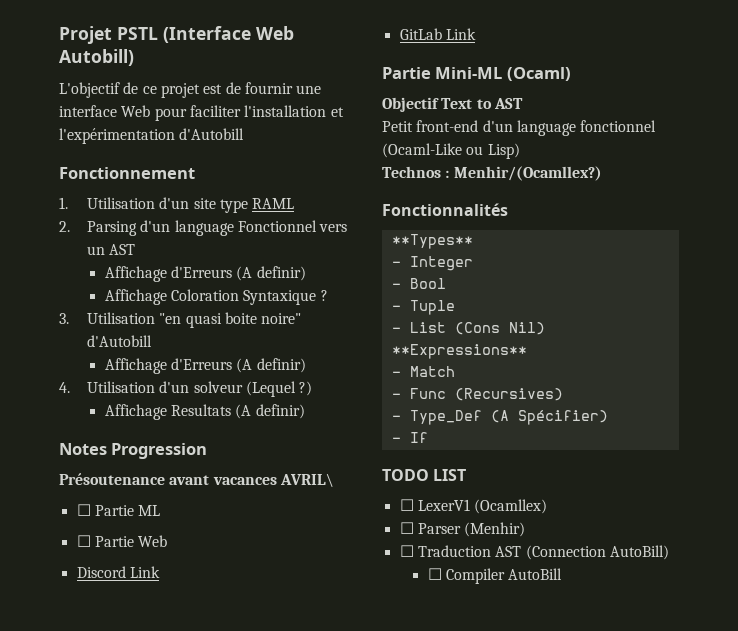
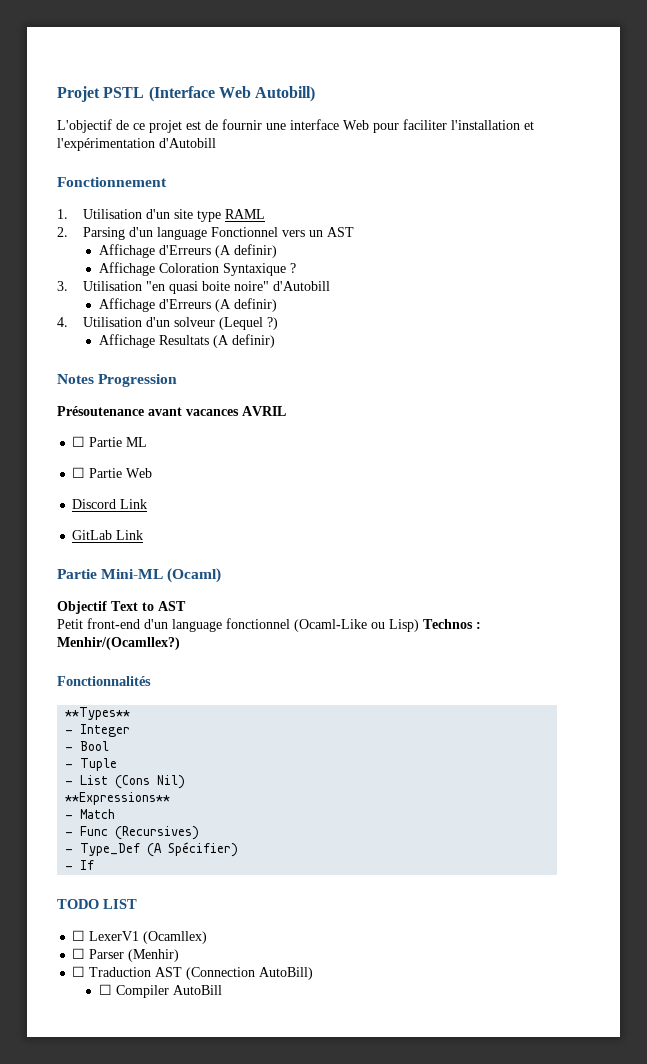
[279,473,334,487] AVRIL\ -> [242,406,286,416] AVRIL
(520, 151) // -> (419, 625) none

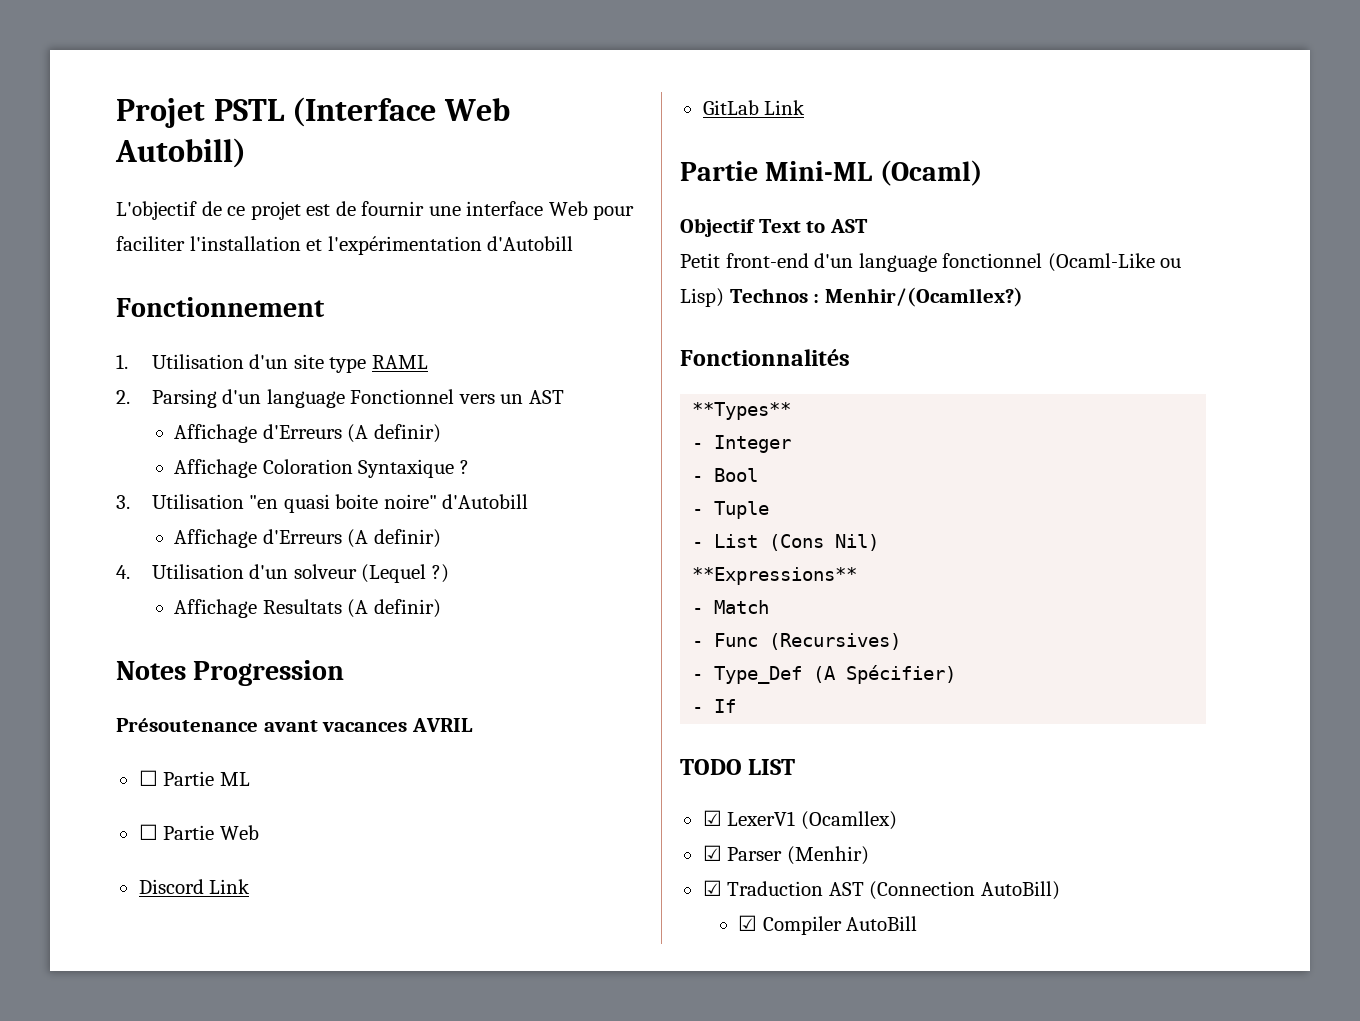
[72,930,86,941] ☐ -> [702,810,722,826] ☑
[72,948,86,959] ☐ -> [702,845,722,861] ☑
[72,966,86,977] ☐ -> [702,880,722,896] ☑
[98,984,112,995] ☐ -> [738,915,758,931] ☑

